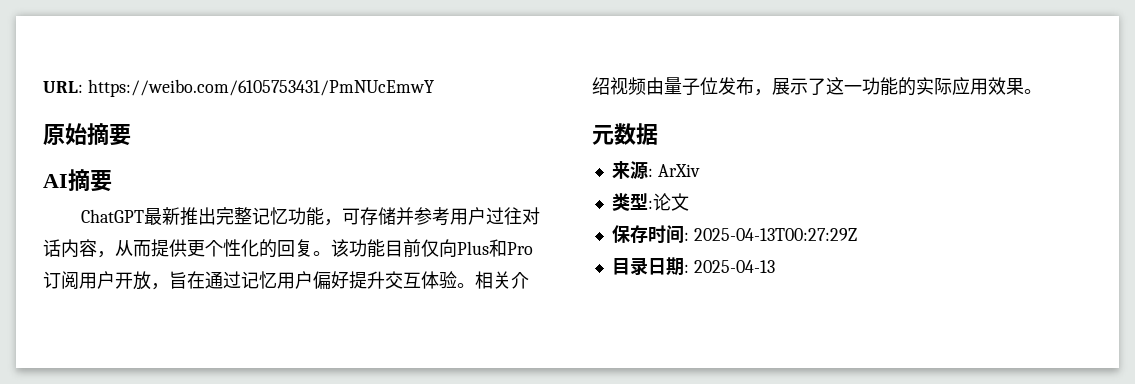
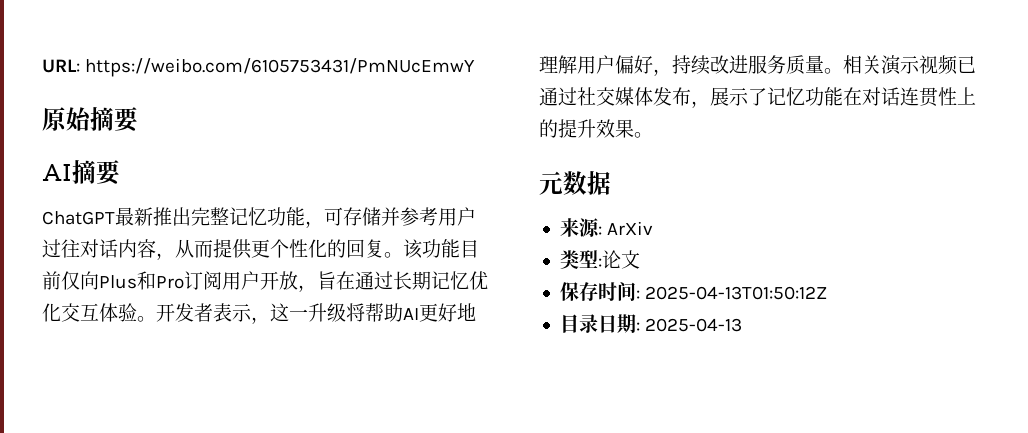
[241,271,529,290] [592,77,988,96] 记忆用户偏好提升交互体验。相关介绍视频由量子位发布，展示了这一功能的实际应用 -> [393,271,488,290] [42,303,476,324] [539,55,976,76] [539,87,976,108] [539,119,596,138] 长期记忆优化交互体验。开发者表示，这一升级将帮助AI更好地理解用户偏好，持续改进服务质量。相关演示视频已通过社交媒体发布，展示了记忆功能在对话连贯性上的提升
[693,228,857,241] 2025-04-13T00:27:29Z -> [645,286,828,300] 2025-04-13T01:50:12Z

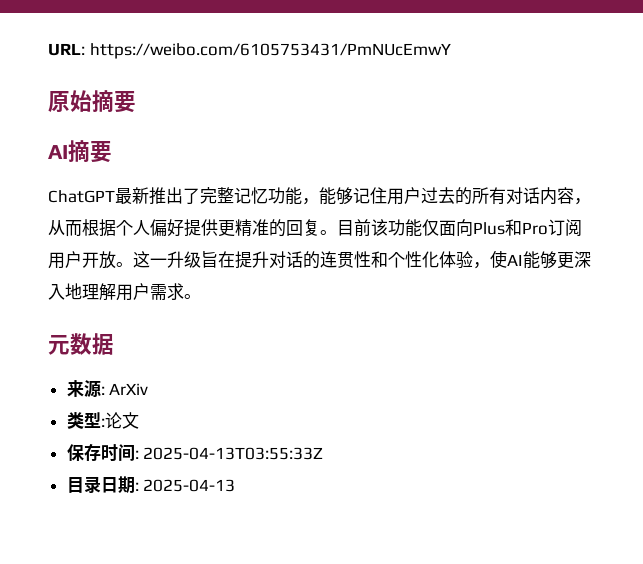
(191, 216) none -> [183,188,200,204] 了
[324,207,476,226] [42,239,479,260] [42,271,80,290] 可存储并参考用户过往对话内容，从而提供更个性化的回复。该功能目前仅 -> [319,187,591,205] [48,219,456,237] 能够记住用户过去的所有对话内容，从而根据个人偏好提供更精准的回复。目前该功能仅面
[298,271,488,292] [42,303,476,324] [539,55,976,76] [539,87,976,108] [539,119,634,138] ，旨在通过长期记忆优化交互体验。开发者表示，这一升级将帮助AI更好地理解用户偏好，持续改进服务质量。相关演示视频已通过社交媒体发布，展示了记忆功能在对话连贯性上的提升效果 -> [116,250,591,269] [48,283,184,301] 。这一升级旨在提升对话的连贯性和个性化体验，使AI能够更深入地理解用户需求
[645,286,828,300] 2025-04-13T01:50:12Z -> [143,447,324,460] 2025-04-13T03:55:33Z

